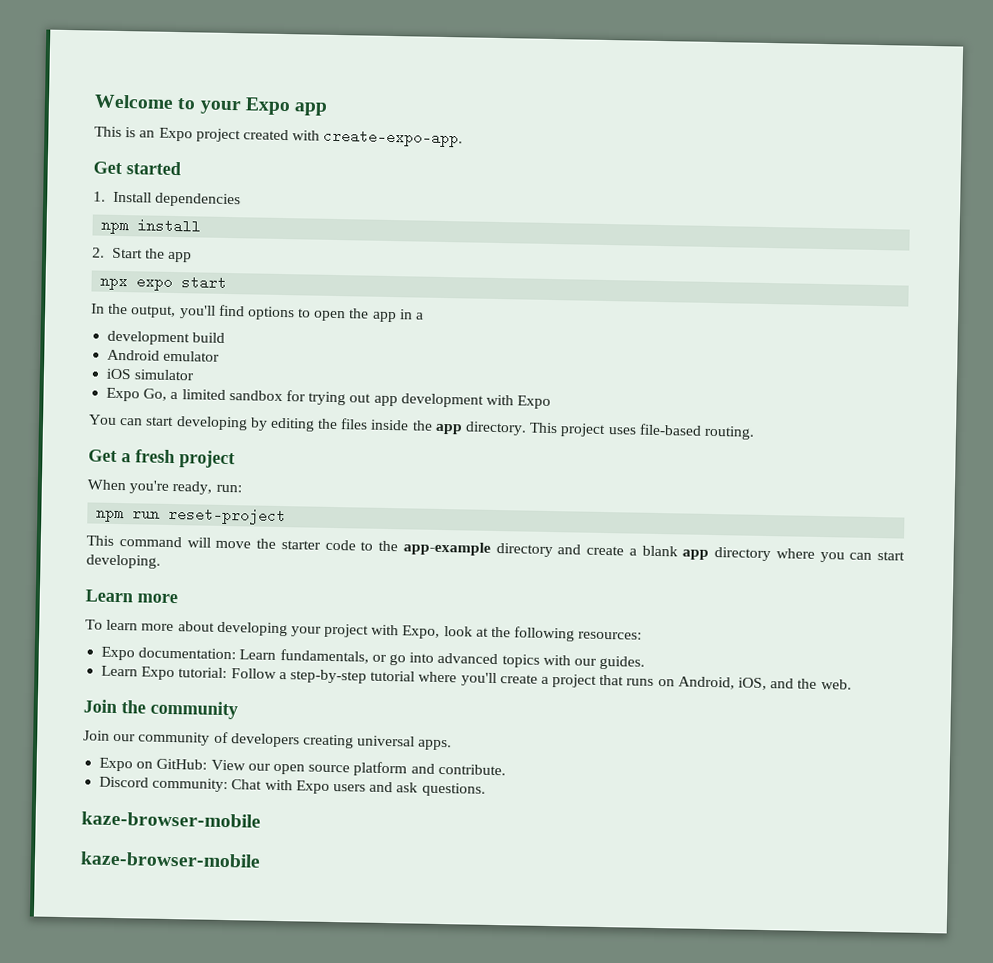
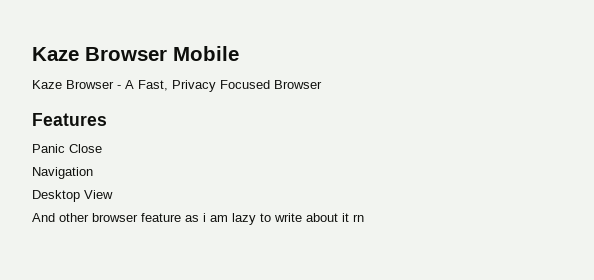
[94,94,328,116] [94,126,464,148] [93,161,181,176] [93,191,241,208] [101,218,202,235] [92,247,193,263] [100,274,228,291] [91,303,425,323] [107,330,226,346] [107,349,221,362] [106,368,196,381] [106,387,552,410] [88,414,755,440] [88,449,235,469] [87,479,242,495] [96,506,287,526] [86,535,905,563] [86,554,161,569] [85,589,178,604] [85,619,643,642] [101,646,646,670] [101,665,852,691] [83,699,238,720] [83,730,453,751] [99,757,506,777] [99,776,486,797] [81,811,261,828] [80,851,261,868] Welcome to your Expo app // This is an Expo project created with create-expo-app. // Get started // 1. Install dependencies // npm install // 2. Start the app // npx expo start // In the output, you'll find options to open the app in a // development build // Android emulator // iOS simulator // Expo Go, a limited sandbox for trying out app development with Expo // You can start developing by editing the files inside the app directory. This project uses file-based routing. // Get a fresh project // When you're ready, run: // npm run reset-project // This command will move the starter code to the app-example directory and create a blank app directory where you can start developing. // Learn more // To learn more about developing your project with Expo, look at the following resources: // Expo documentation: Learn fundamentals, or go into advanced topics with our guides. // Learn Expo tutorial: Follow a step-by-step tutorial where you'll create a project that runs on Android, iOS, and the web. // Join the community // Join our community of developers creating universal apps. // Expo on GitHub: View our open source platform and contribute. // Discord community: Chat with Expo users and ask questions. // kaze-browser-mobile // kaze-browser-mobile -> [32,46,239,61] [32,80,322,92] [32,113,107,126] [32,144,102,153] [32,167,93,179] [32,190,113,202] [32,213,364,225] Kaze Browser Mobile // Kaze Browser - A Fast, Privacy Focused Browser // Features // Panic Close // Navigation // Desktop View // And other browser feature as i am lazy to write about it rn

